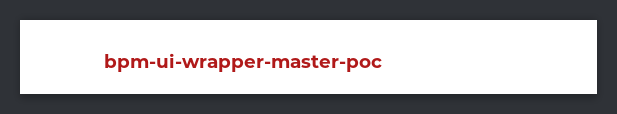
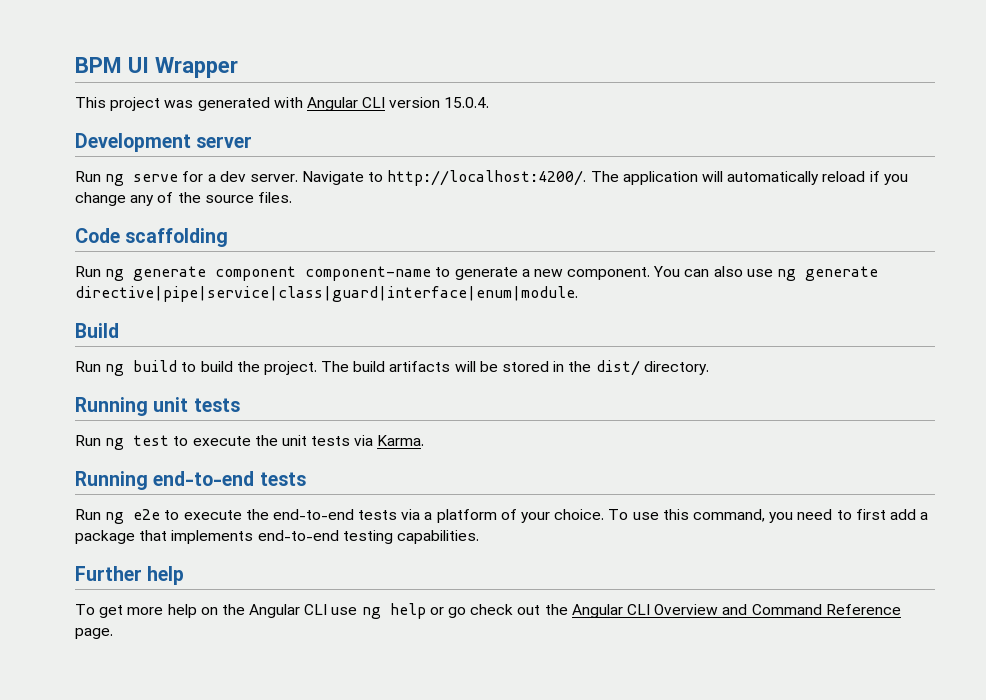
[104,53,382,72] bpm-ui-wrapper-master-poc -> [75,57,238,78] [75,97,490,111] [75,133,253,152] [75,170,908,186] [75,192,292,206] [75,228,229,247] [75,266,879,281] [75,286,578,302] [75,323,119,338] [75,360,709,376] [75,397,240,416] [75,435,425,450] [75,471,306,490] [75,509,929,524] [75,530,479,544] [75,566,185,585] [75,603,901,619] [75,628,113,639] BPM UI Wrapper // This project was generated with Angular CLI version 15.0.4. // Development server // Run ng serve for a dev server. Navigate to http://localhost:4200/. The application will automatically reload if you change any of the source files. // Code scaffolding // Run ng generate component component-name to generate a new component. You can also use ng generate directive|pipe|service|class|guard|interface|enum|module. // Build // Run ng build to build the project. The build artifacts will be stored in the dist/ directory. // Running unit tests // Run ng test to execute the unit tests via Karma. // Running end-to-end tests // Run ng e2e to execute the end-to-end tests via a platform of your choice. To use this command, you need to first add a package that implements end-to-end testing capabilities. // Further help // To get more help on the Angular CLI use ng help or go check out the Angular CLI Overview and Command Reference page.

